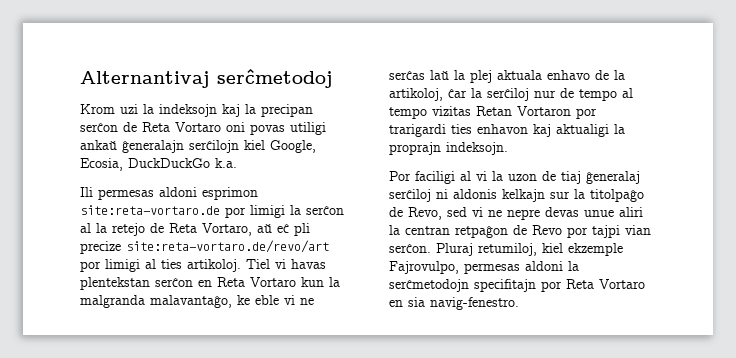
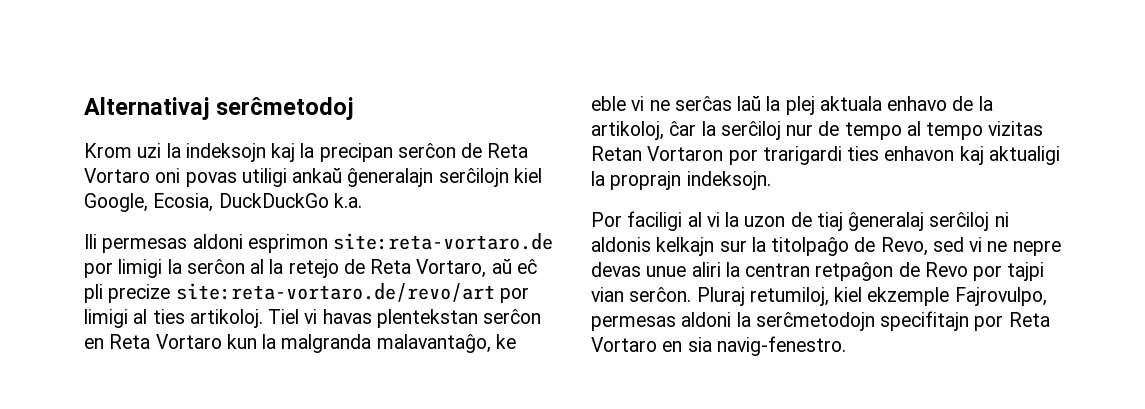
[80,71,210,88] Alternantivaj -> [84,97,210,120] Alternativaj

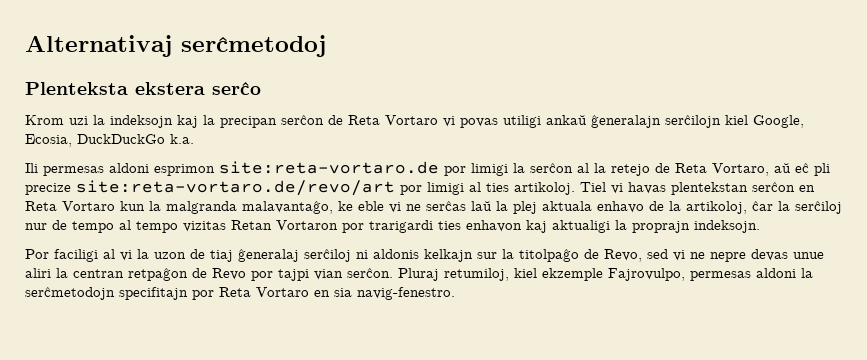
(355, 108) none -> [25,82,261,95] // Plenteksta ekstera serĉo
[155,168,181,183] oni -> [443,116,455,127] vi

